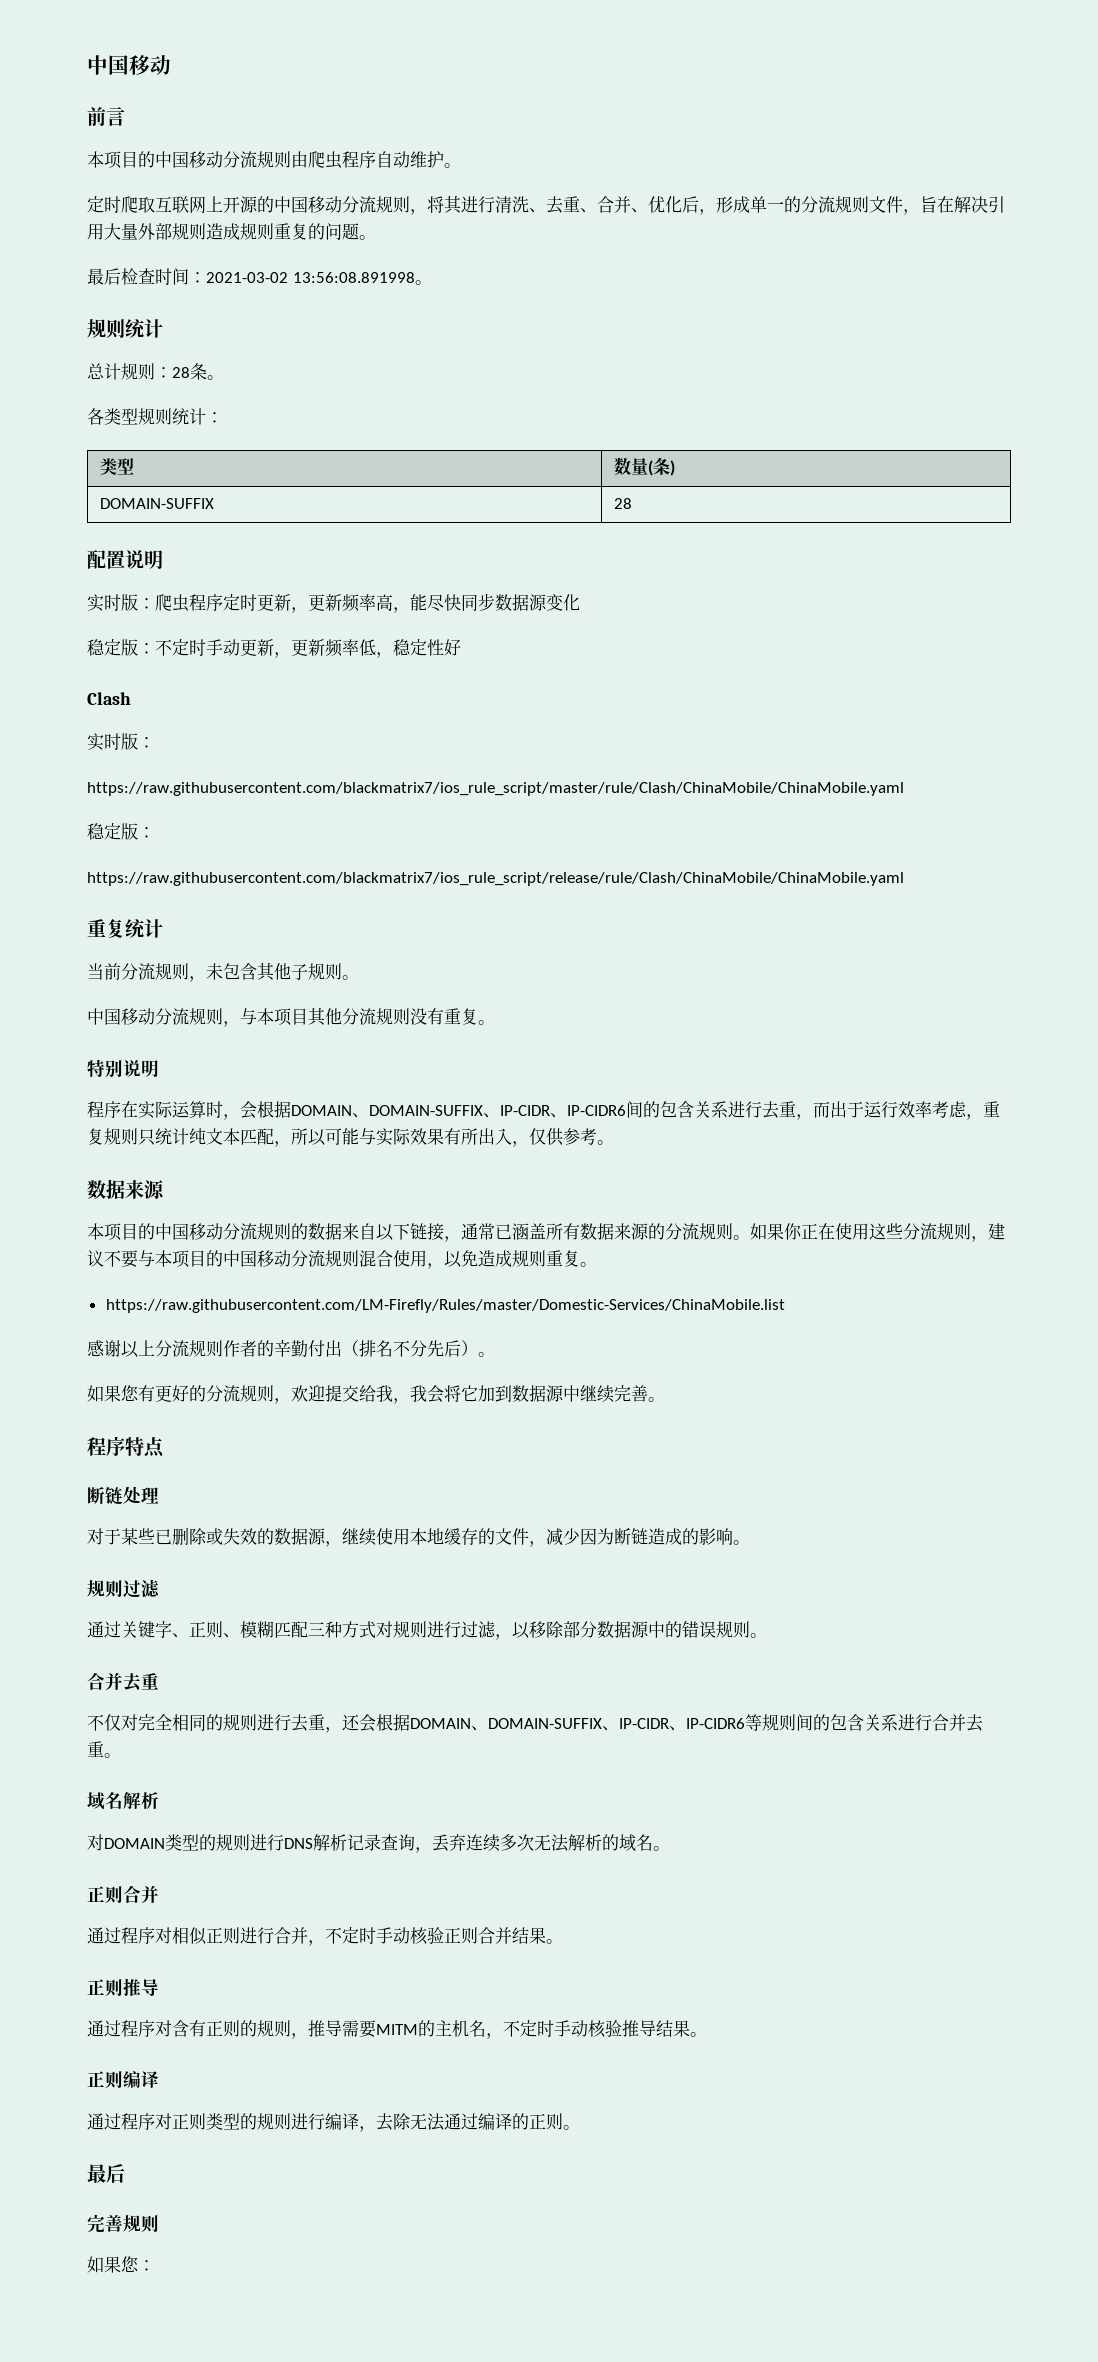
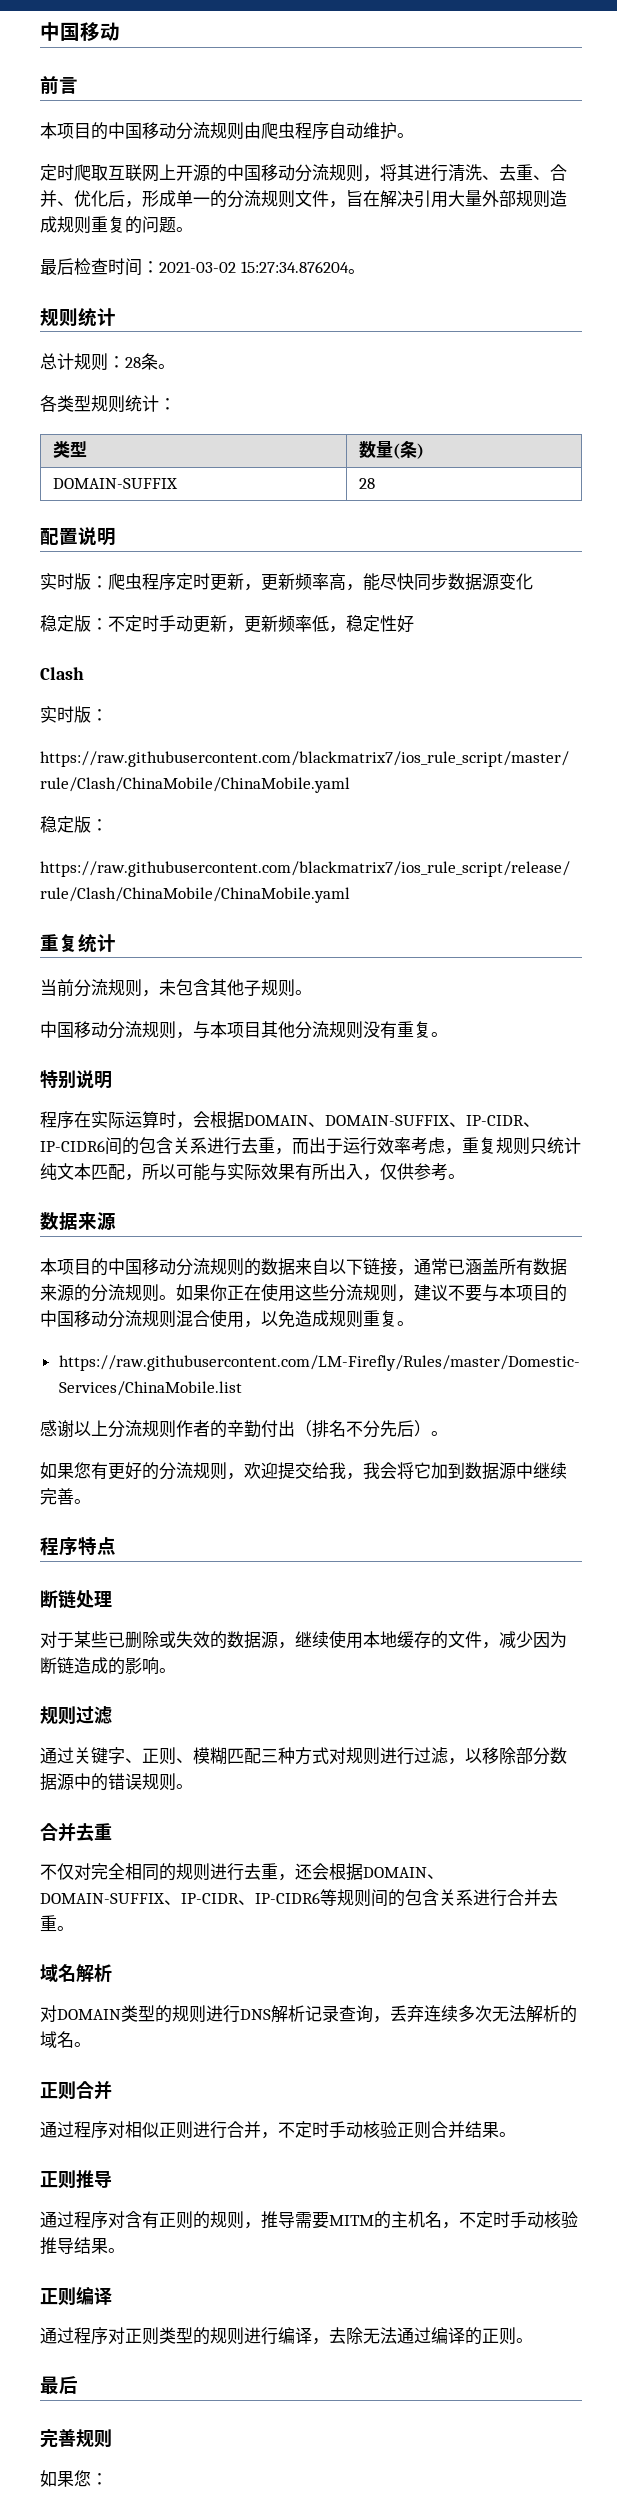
[292,272,415,283] 13:56:08.891998 -> [240,261,349,273] 15:27:34.876204

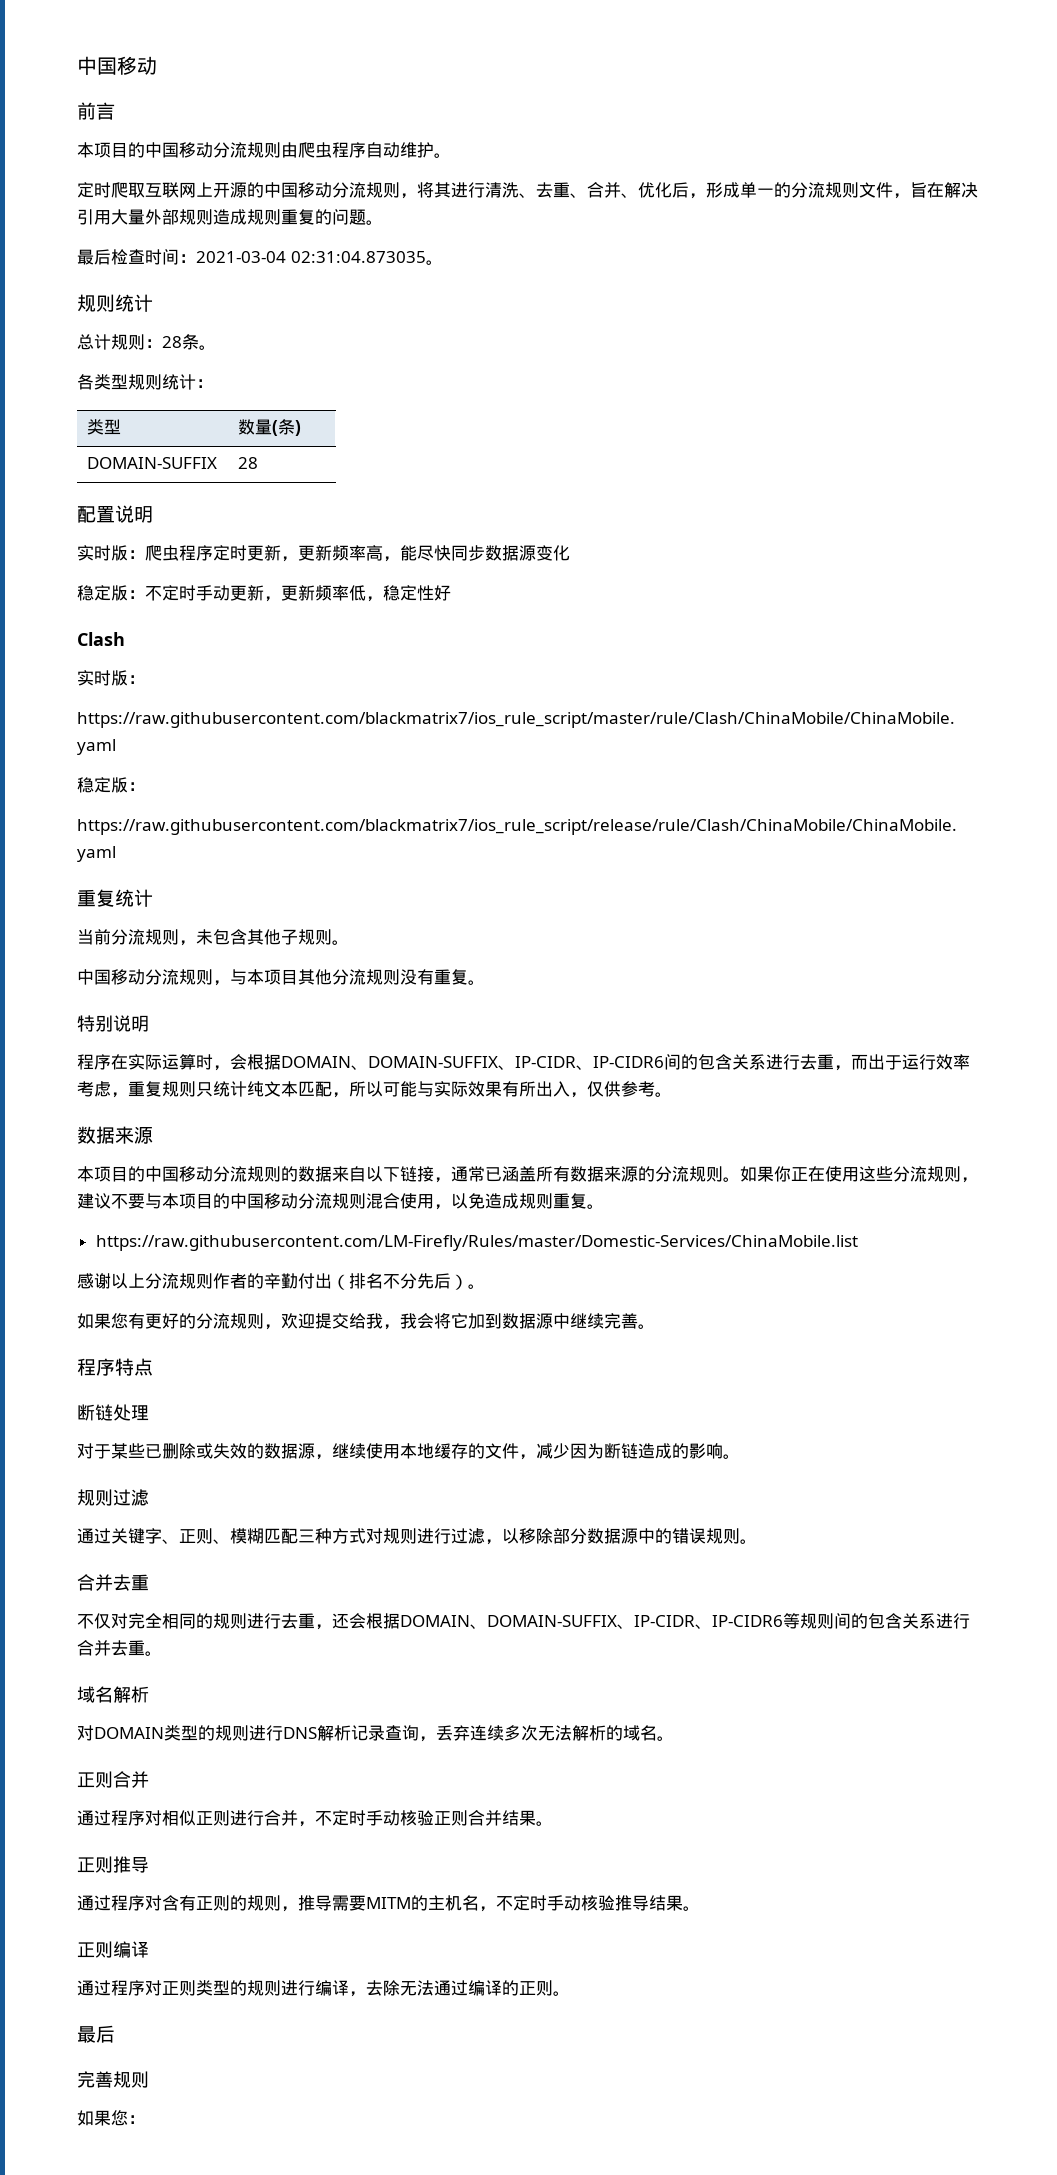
[159,261,349,273] 2021-03-02 15:27:34.876204 -> [196,251,426,263] 2021-03-04 02:31:04.873035

